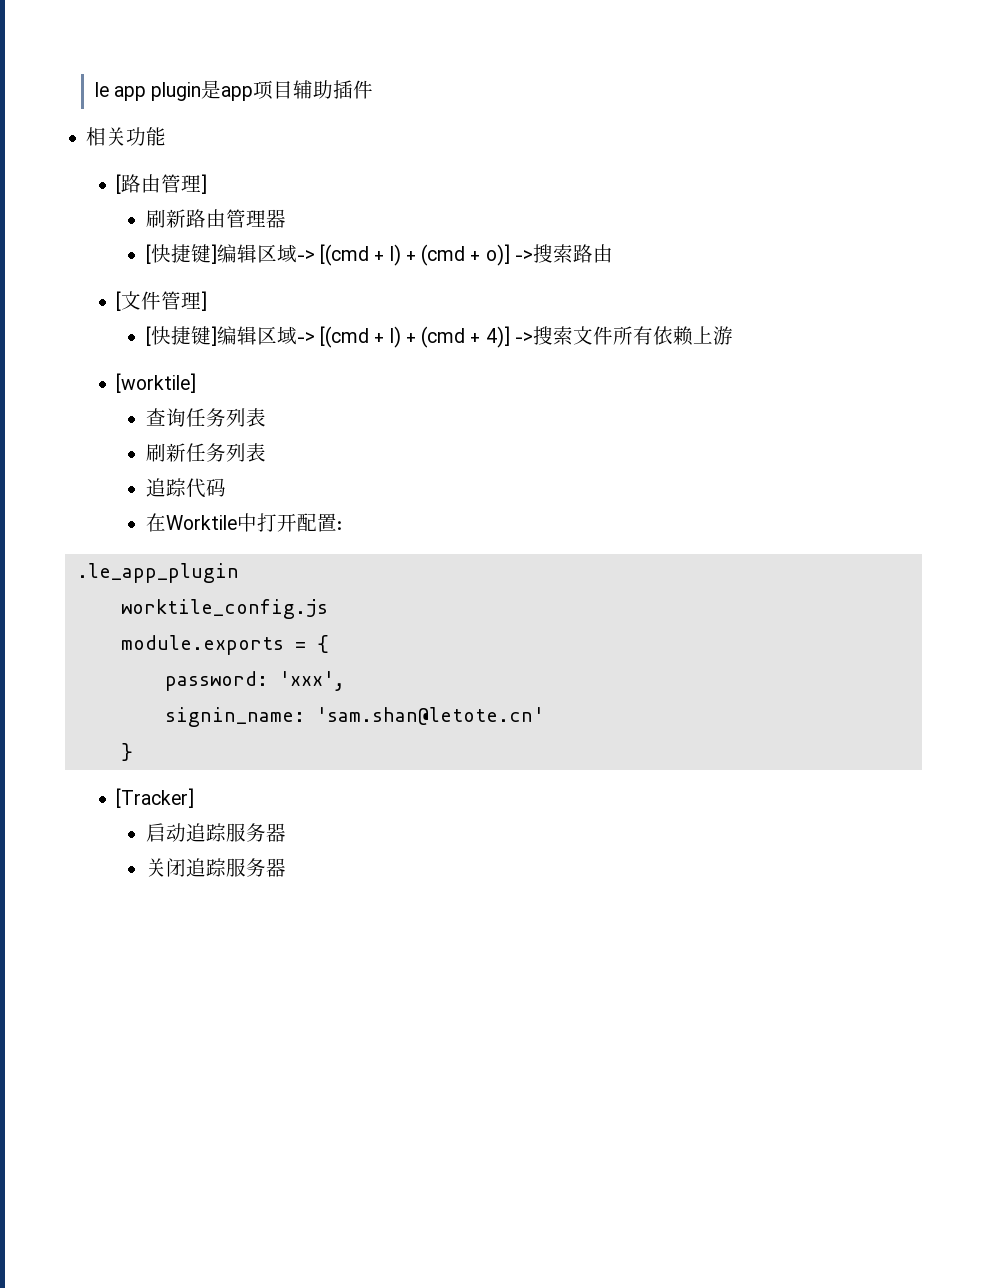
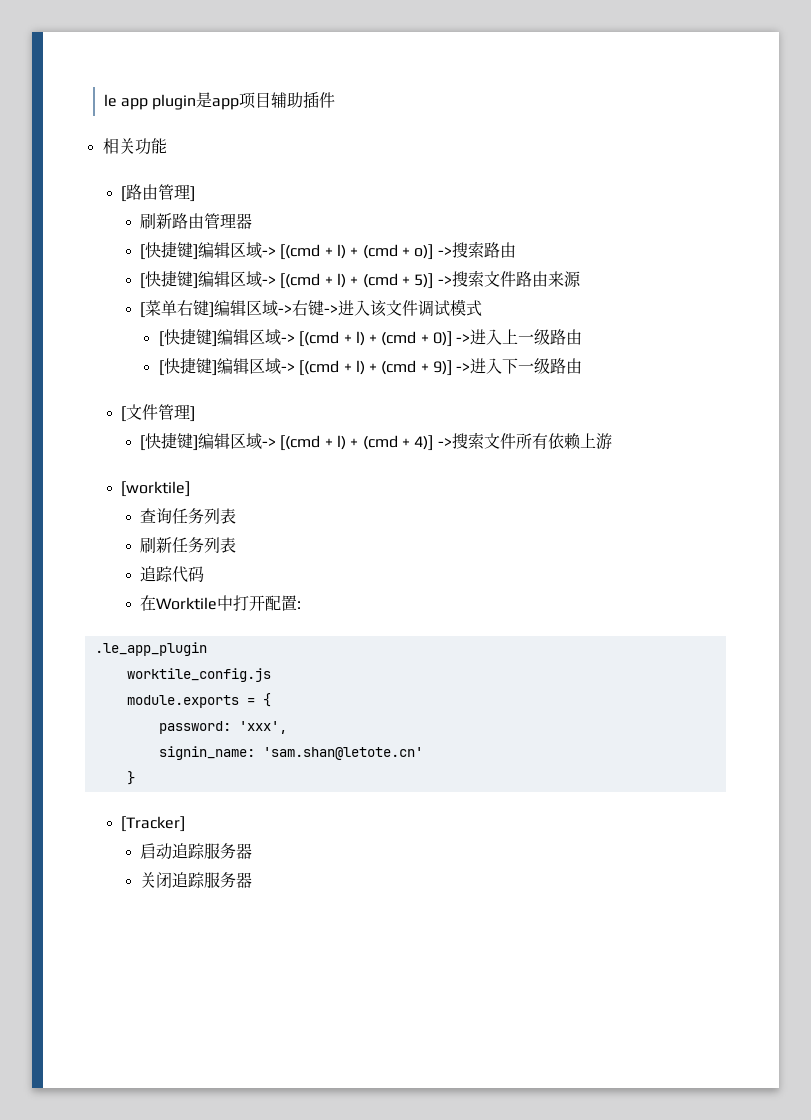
(613, 253) none -> [140,270,581,289] [140,299,483,318] [158,328,583,347] [158,357,583,376] // [快捷键]编辑区域-> [(cmd + l) + (cmd + 5)] ->搜索文件路由来源 // [菜单右键]编辑区域->右键->进入该文件调试模式 // [快捷键]编辑区域-> [(cmd + l) + (cmd + 0)] ->进入上一级路由 // [快捷键]编辑区域-> [(cmd + l) + (cmd + 9)] ->进入下一级路由

